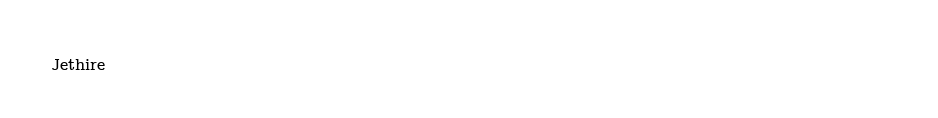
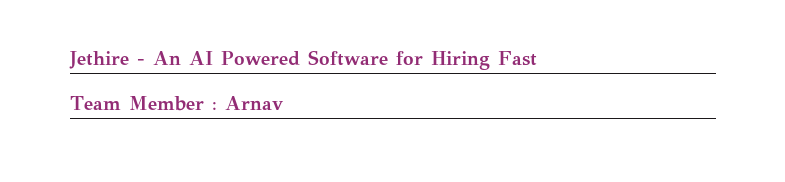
(105, 64) none -> [137,50,537,70] [70,96,284,111] - An AI Powered Software for Hiring Fast // Team Member : Arnav

